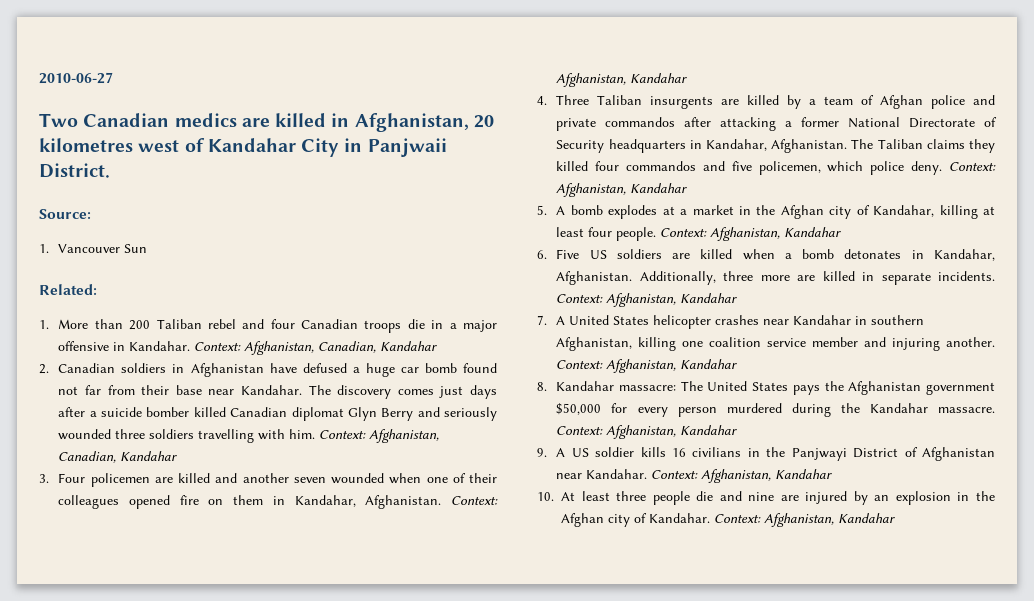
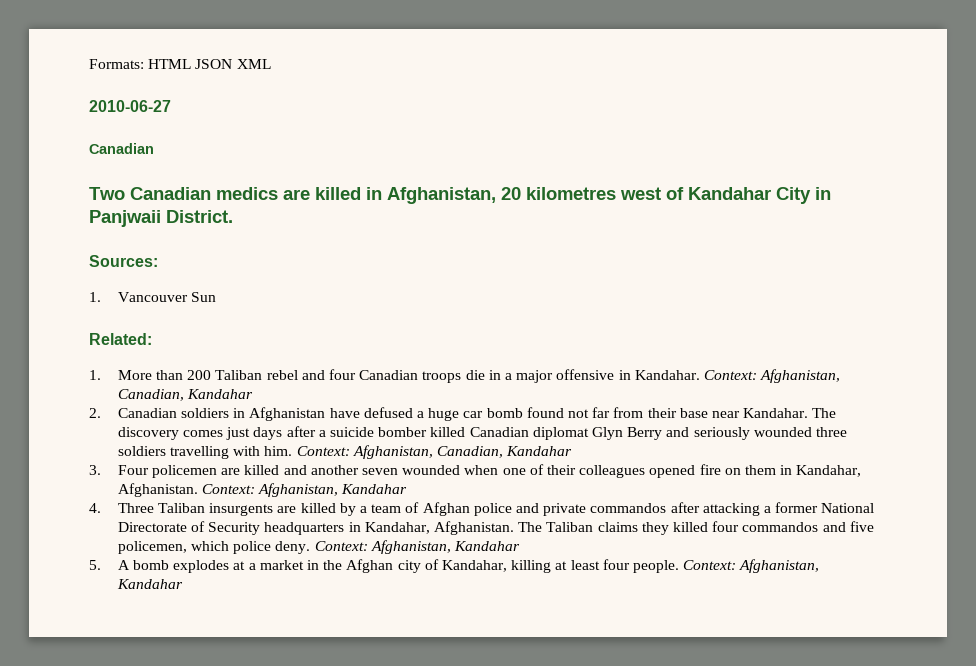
(39, 78) none -> [89,59,271,69] Formats: HTML JSON XML //
(113, 78) none -> [89,143,154,154] // Canadian
[39,209,91,219] Source: -> [89,255,158,267] Sources:
[537,249,995,261] [556,271,995,285] [556,293,738,307] [537,315,925,329] [556,337,995,351] [556,359,738,373] [537,381,995,395] [556,403,995,417] [556,425,738,439] [537,447,995,461] [556,469,833,483] [537,491,996,505] [561,513,895,527] // 6. Five US soldiers are killed when a bomb detonates in Kandahar, Afghanistan. Additionally, three more are killed in separate incidents. Context: Afghanistan, Kandahar // 7. A United States helicopter crashes near Kandahar in southern Afghanistan, killing one coalition service member and injuring another. Context: Afghanistan, Kandahar // 8. Kandahar massacre: The United States pays the Afghanistan government $50,000 for every person murdered during the Kandahar massacre. Context: Afghanistan, Kandahar // 9. A US soldier kills 16 civilians in the Panjwayi District of Afghanistan near Kandahar. Context: Afghanistan, Kandahar // 10. At least three people die and nine are injured by an explosion in the Afghan city of Kandahar. Context: Afghanistan, Kandahar -> (183, 584) none

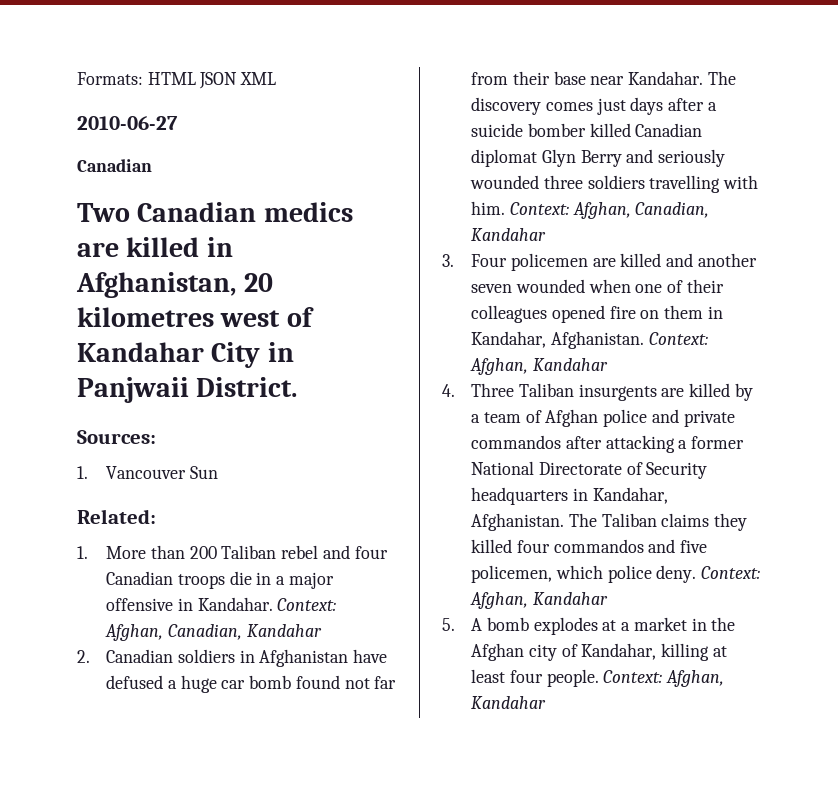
[760,369,841,383] Afghanistan, -> [105,624,164,641] Afghan,
[352,445,433,459] Afghanistan, -> [572,202,631,219] Afghan,
[258,483,339,497] Afghanistan, -> [470,358,529,375] Afghan,
[370,540,451,554] Afghanistan, -> [470,592,529,609] Afghan,
[739,559,820,573] Afghanistan, -> [666,670,725,687] Afghan,

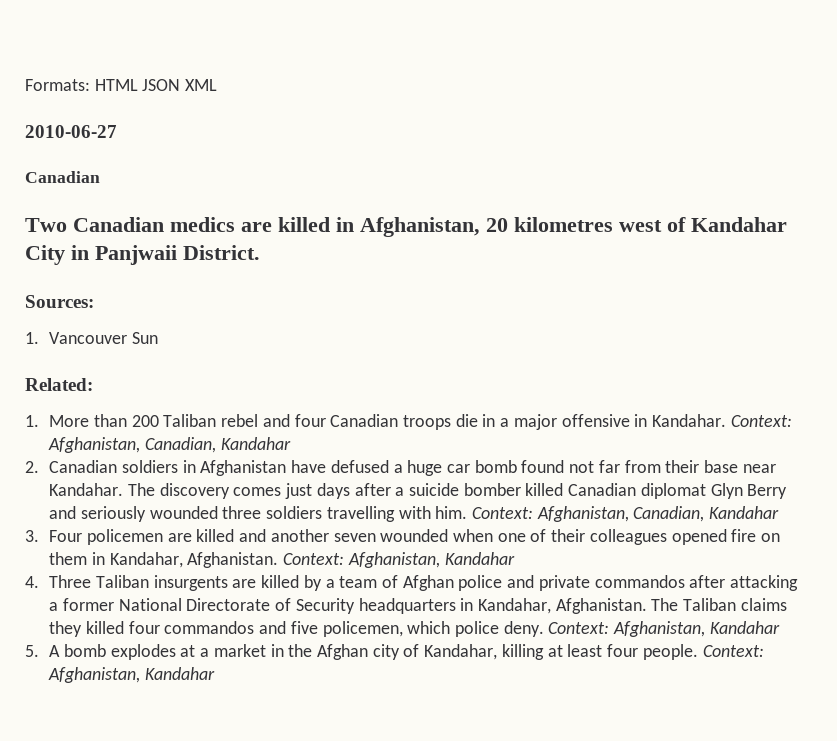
[105,624,164,641] Afghan, -> [48,437,141,453] Afghanistan,
[572,202,631,219] Afghan, -> [536,506,629,522] Afghanistan,
[470,358,529,375] Afghan, -> [347,552,440,568] Afghanistan,
[470,592,529,609] Afghan, -> [613,621,706,637] Afghanistan,
[666,670,725,687] Afghan, -> [48,667,141,683] Afghanistan,

